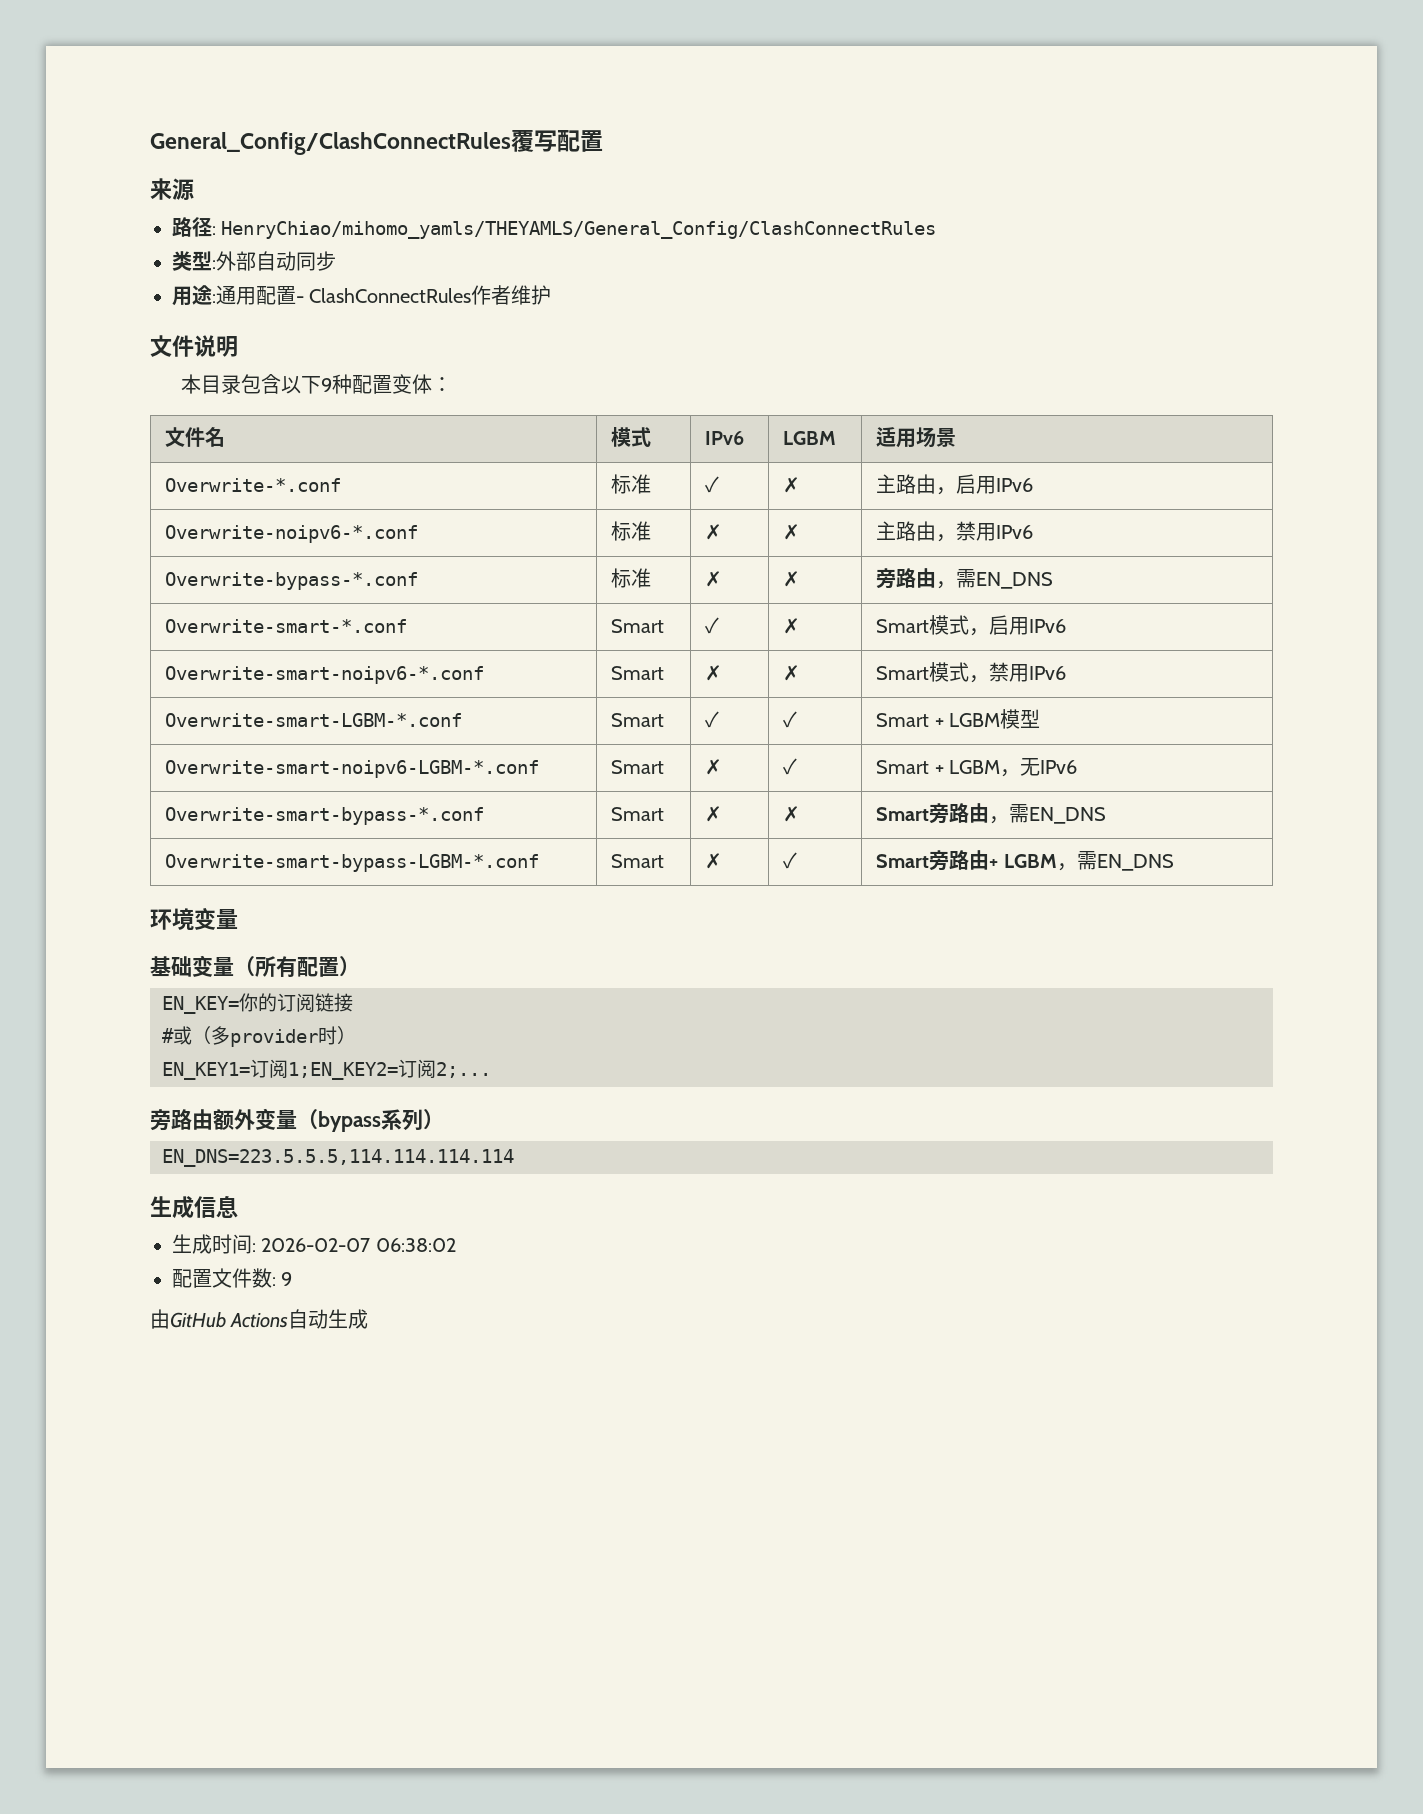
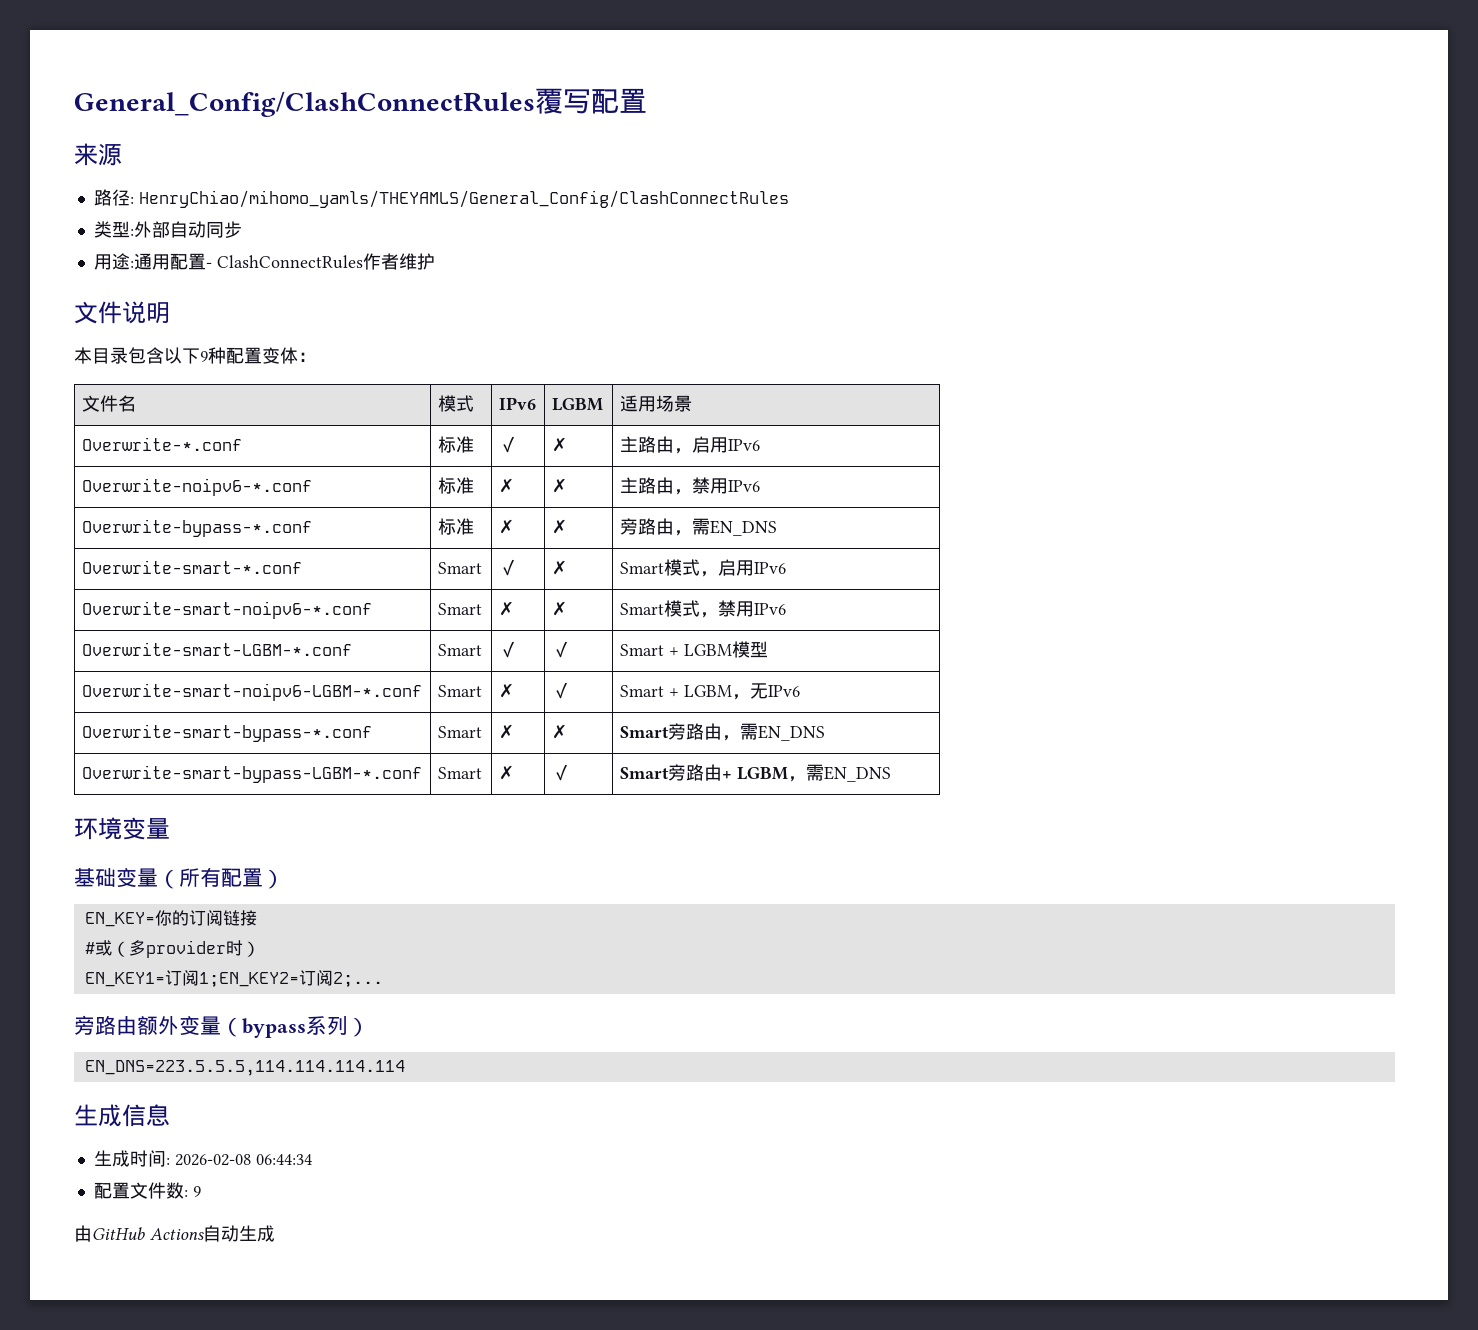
[261,1238,456,1252] 2026-02-07 06:38:02 -> [174,1154,312,1166] 2026-02-08 06:44:34

